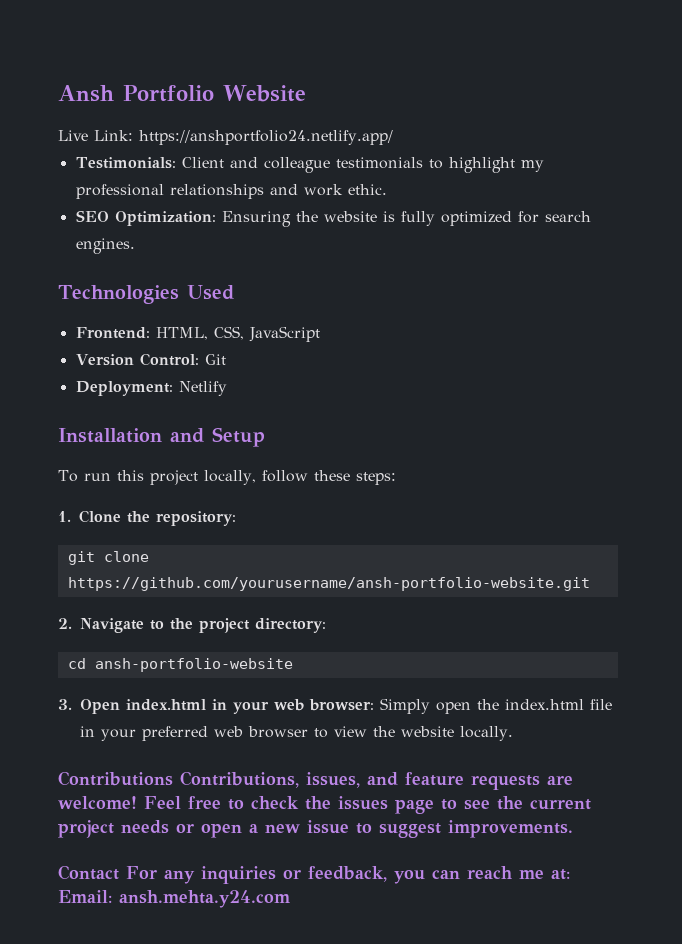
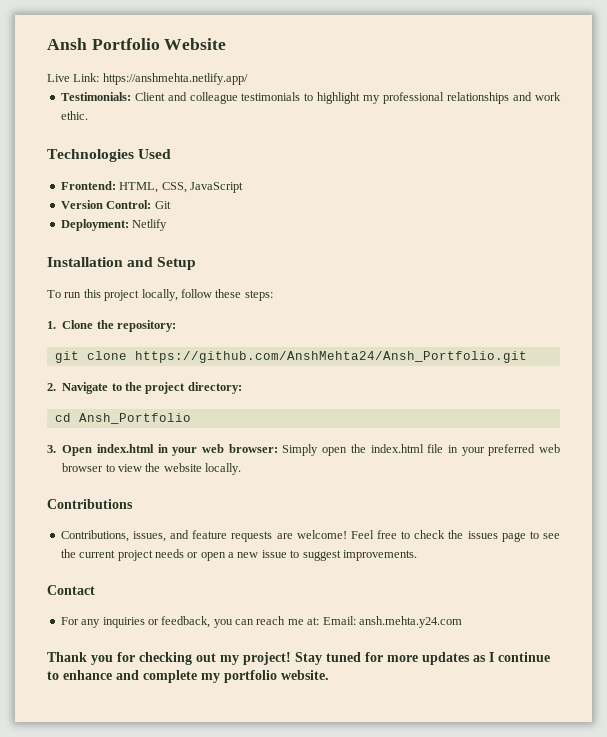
[139,130,393,145] https://anshportfolio24.netlify.app/ -> [102,73,248,85] https://anshmehta.netlify.app/
[75,210,591,227] [75,238,135,254] // SEO Optimization: Ensuring the website is fully optimized for search engines. -> (88, 115) none
[67,577,590,591] https://github.com/yourusername/ansh-portfolio-website.git -> [134,351,527,363] https://github.com/AnshMehta24/Ansh_Portfolio.git
[94,658,293,672] ansh-portfolio-website -> [78,413,191,424] Ansh_Portfolio
(173, 778) none -> (133, 504) //
(119, 872) none -> (95, 590) //
(290, 899) none -> [47,652,550,665] [47,670,329,683] // Thank you for checking out my project! Stay tuned for more updates as I continue to enhance and complete my portfolio website.

